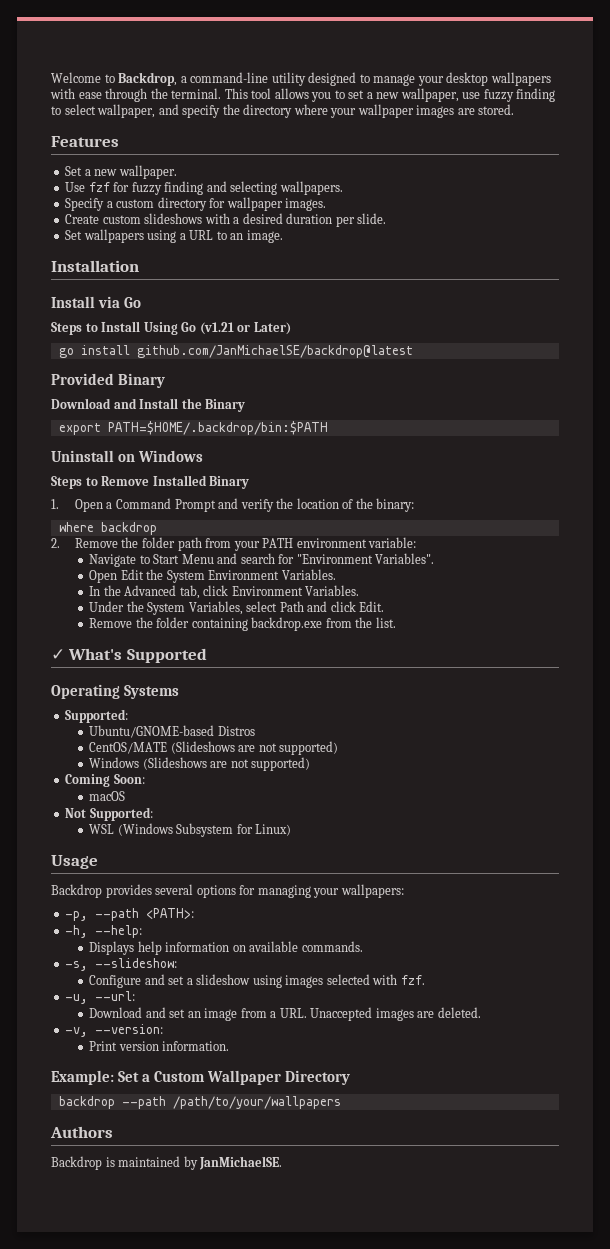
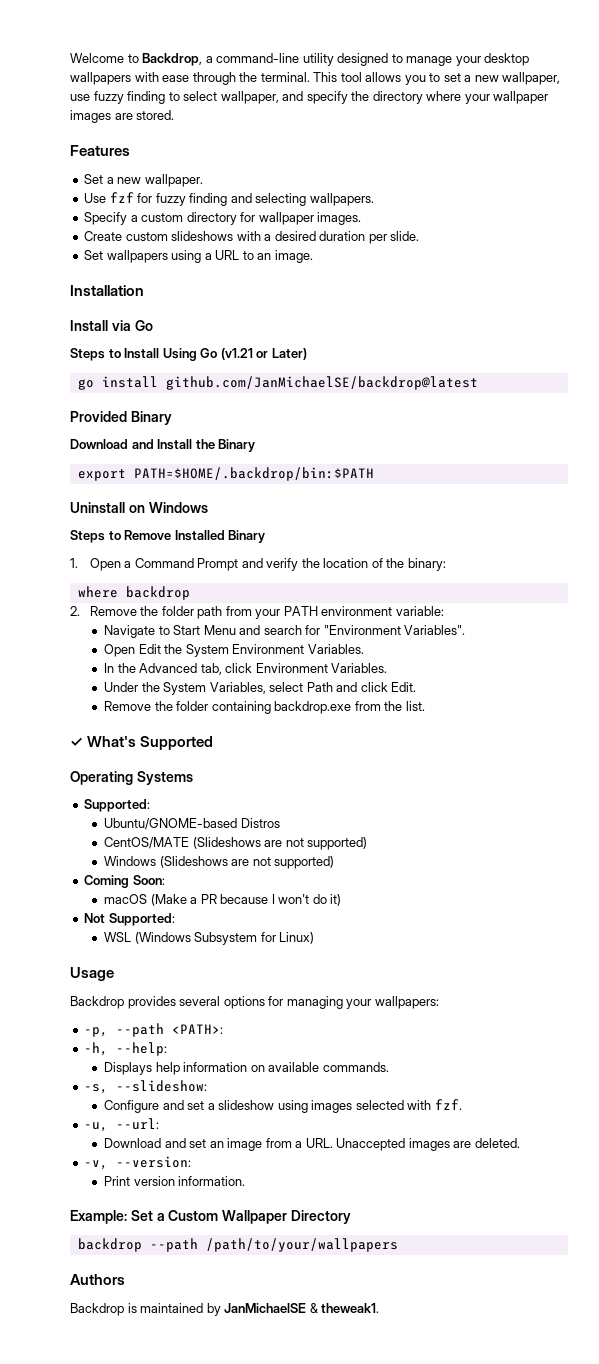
(126, 796) none -> [150,894,342,906] (Make a PR because I won't do it)
[199,1156,283,1170] JanMichaelSE. -> [224,1303,380,1313] JanMichaelSE & theweak1.

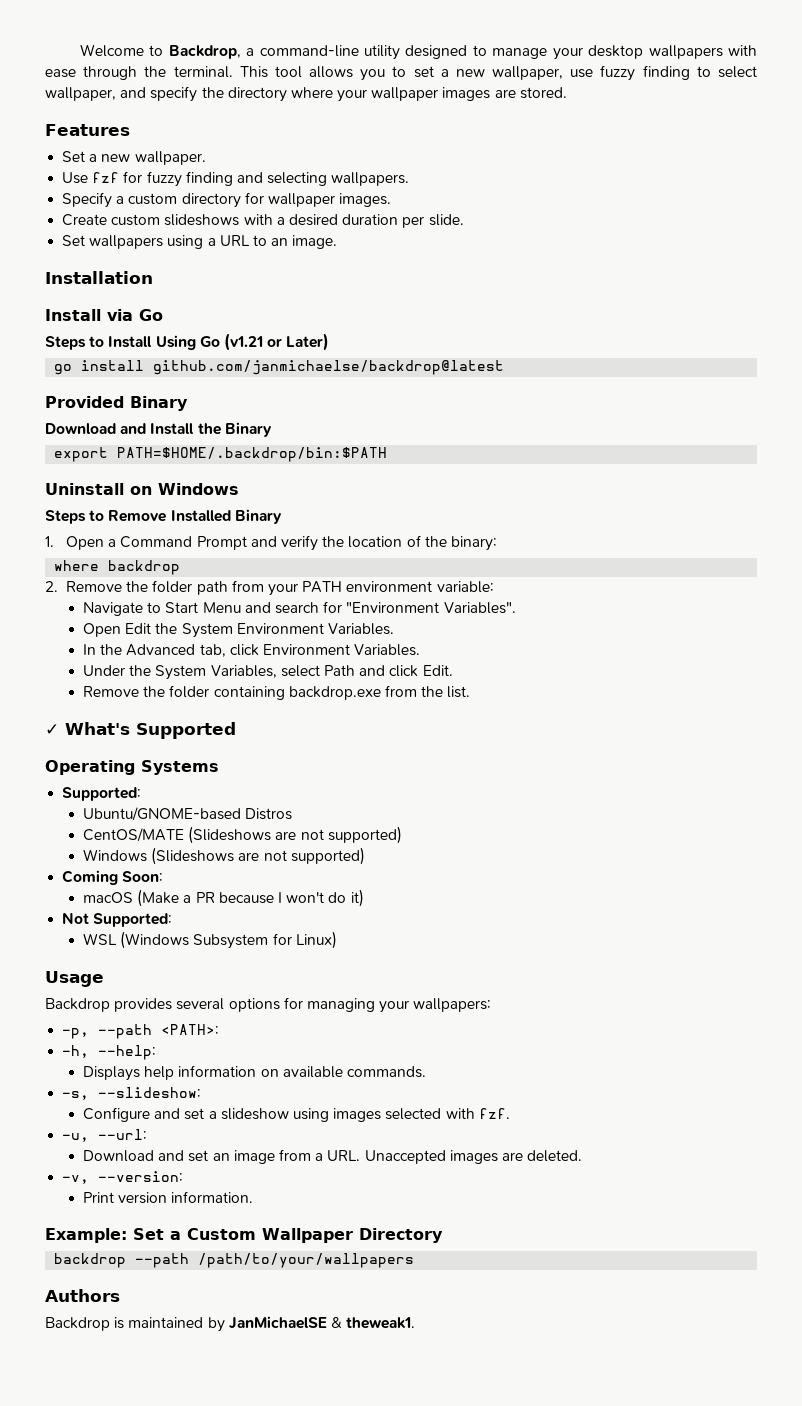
[165,376,478,390] github.com/JanMichaelSE/backdrop@latest -> [153,360,505,375] github.com/janmichaelse/backdrop@latest

